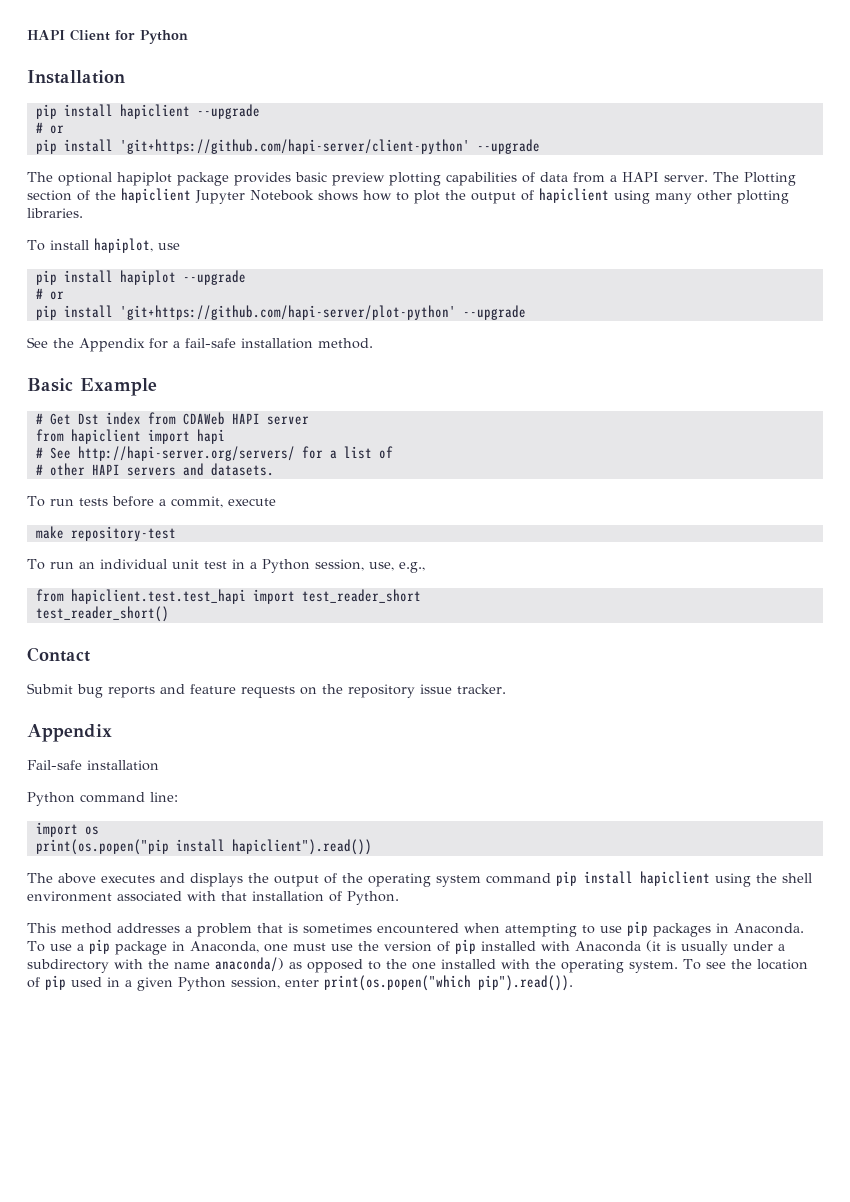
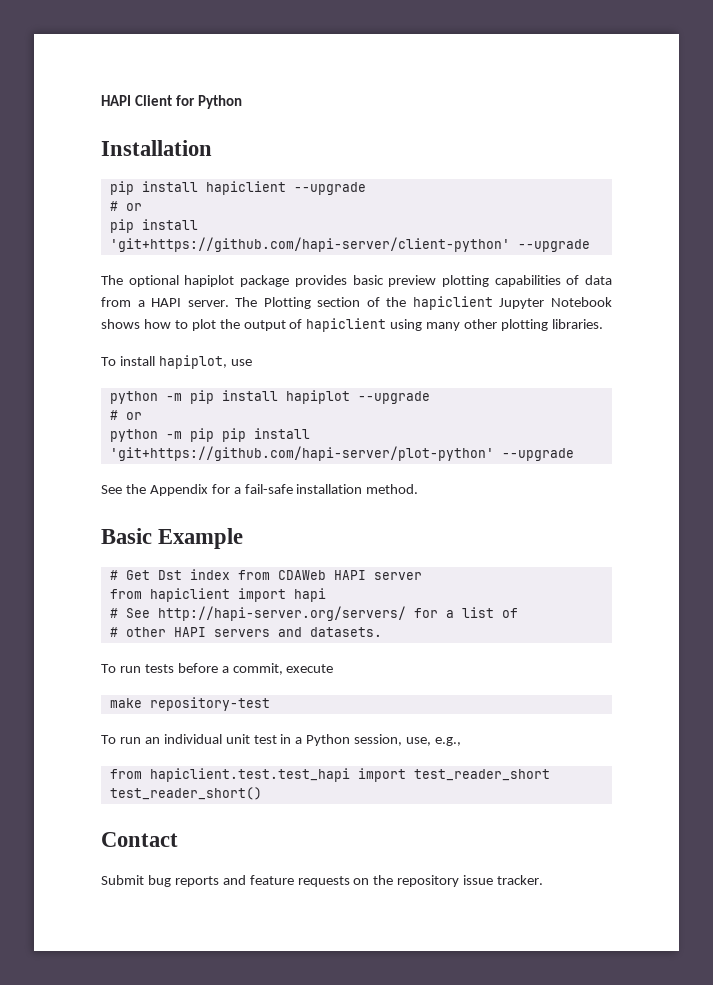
(180, 246) none -> [109,391,182,404] python -m
(64, 295) none -> [109,428,214,442] python -m pip
[27,724,112,742] [27,760,159,771] [27,792,178,806] [35,822,99,837] [35,839,372,855] [27,871,812,887] [27,891,399,905] [27,921,804,937] [27,939,785,955] [27,957,808,973] [27,975,573,991] // Appendix // Fail-safe installation // Python command line: // import os // print(os.popen("pip install hapiclient").read()) // The above executes and displays the output of the operating system command pip install hapiclient using the shell environment associated with that installation of Python. // This method addresses a problem that is sometimes encountered when attempting to use pip packages in Anaconda. To use a pip package in Anaconda, one must use the version of pip installed with Anaconda (it is usually under a subdirectory with the name anaconda/) as opposed to the one installed with the operating system. To see the location of pip used in a given Python session, enter print(os.popen("which pip").read()). -> (544, 880) none

